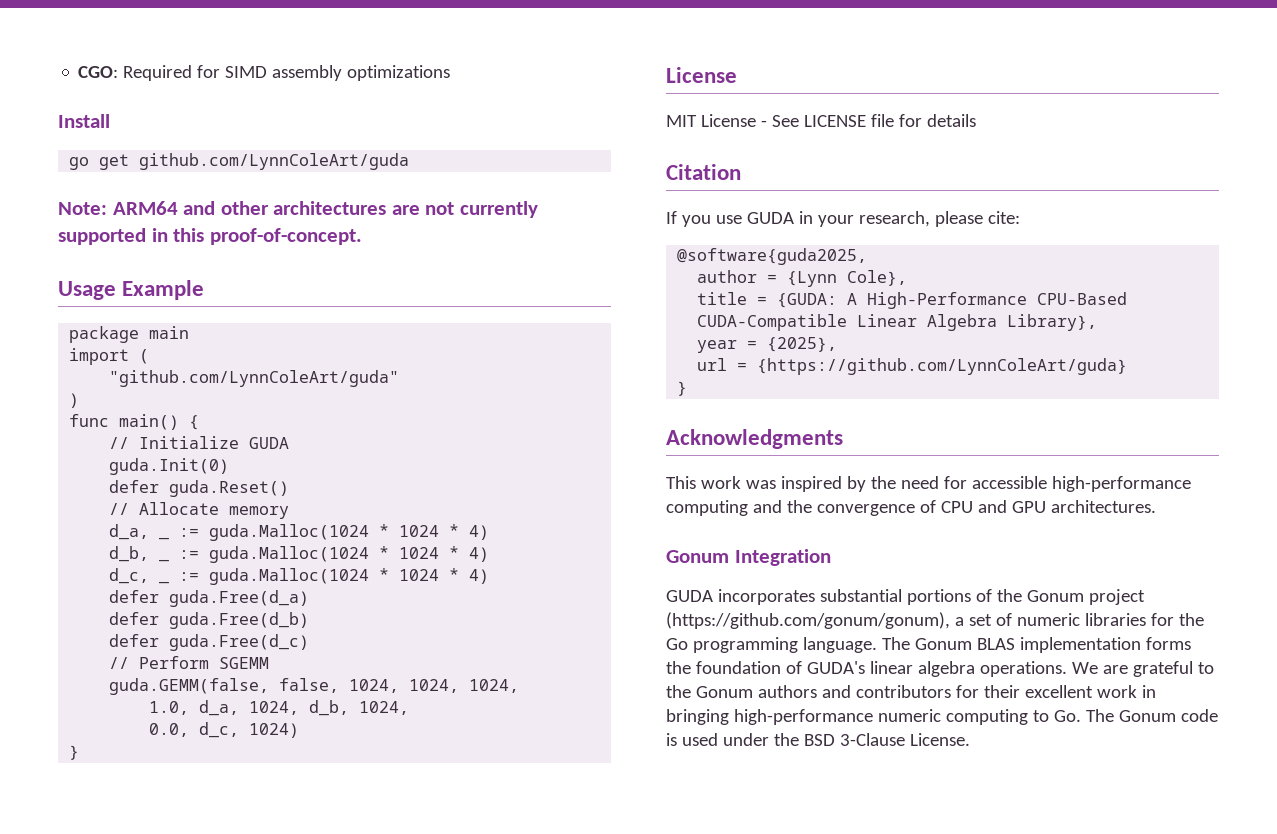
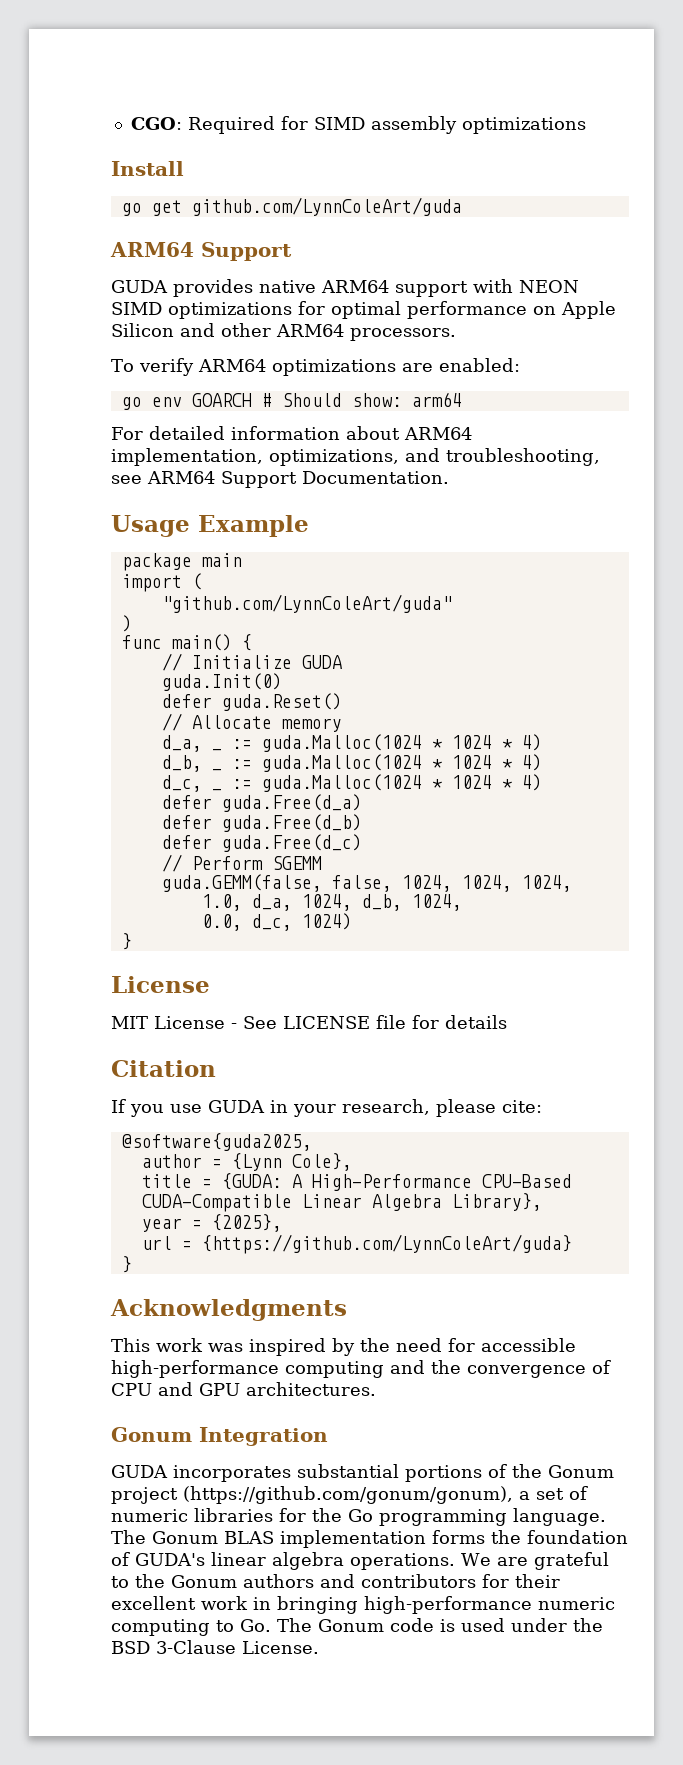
[58,201,538,218] [58,228,362,245] Note: ARM64 and other architectures are not currently supported in this proof-of-concept. -> [110,242,292,261] [111,279,579,297] [111,301,616,319] [111,323,456,341] [111,358,520,376] [121,392,462,410] [111,426,472,440] [111,448,600,466] [111,471,449,488] ARM64 Support // GUDA provides native ARM64 support with NEON SIMD optimizations for optimal performance on Apple Silicon and other ARM64 processors. // To verify ARM64 optimizations are enabled: // go env GOARCH # Should show: arm64 // For detailed information about ARM64 implementation, optimizations, and troubleshooting, see ARM64 Support Documentation.

